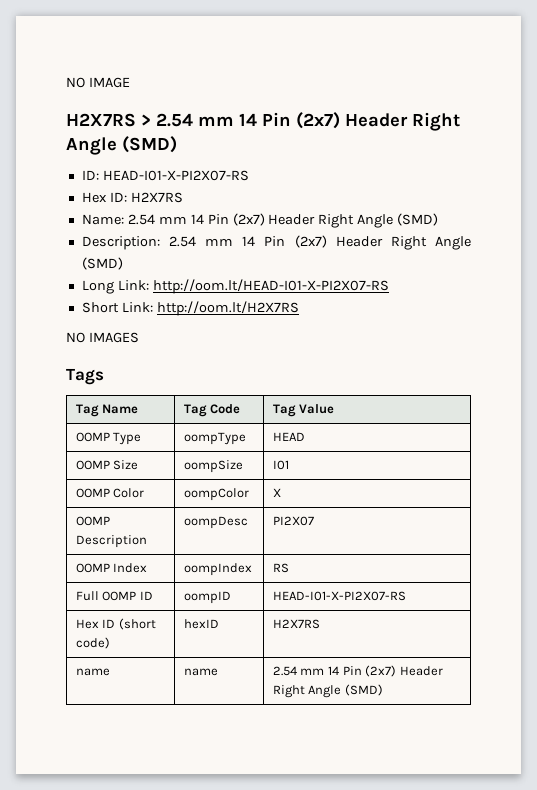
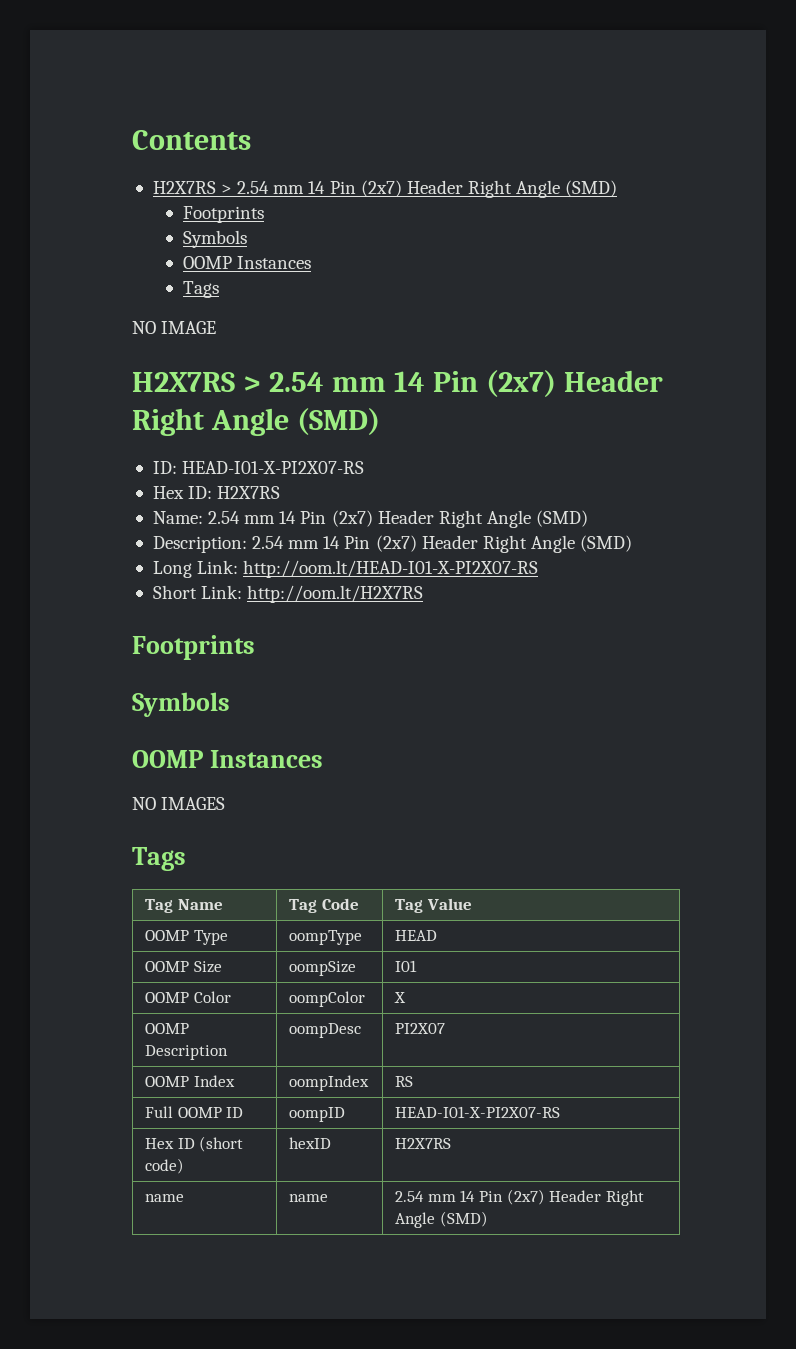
(66, 82) none -> [132,130,251,150] [152,180,618,198] [183,206,265,223] [183,230,248,248] [183,256,312,269] [183,281,220,298] Contents // H2X7RS > 2.54 mm 14 Pin (2x7) Header Right Angle (SMD) // Footprints // Symbols // OOMP Instances // Tags //
(299, 308) none -> [132,635,255,660] [132,692,230,717] [132,750,323,768] // Footprints // Symbols // OOMP Instances

